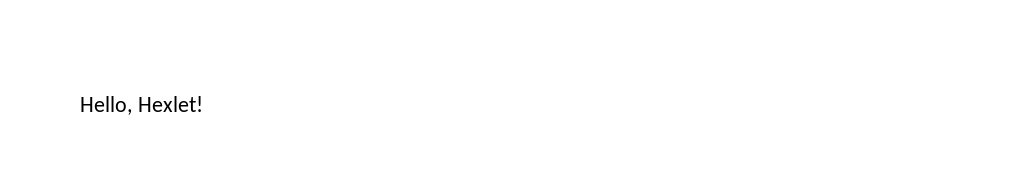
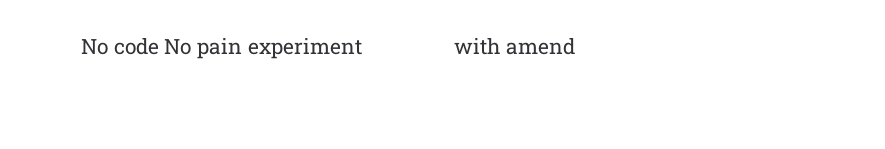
[80,96,203,115] Hello, Hexlet! -> [81,38,575,59] No code No pain experiment with amend

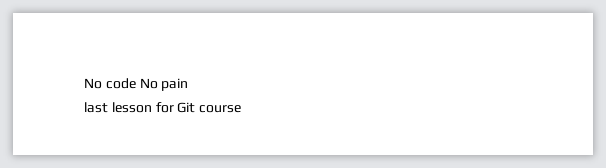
[247,38,575,59] experiment with amend -> [84,102,242,113] // last lesson for Git course

